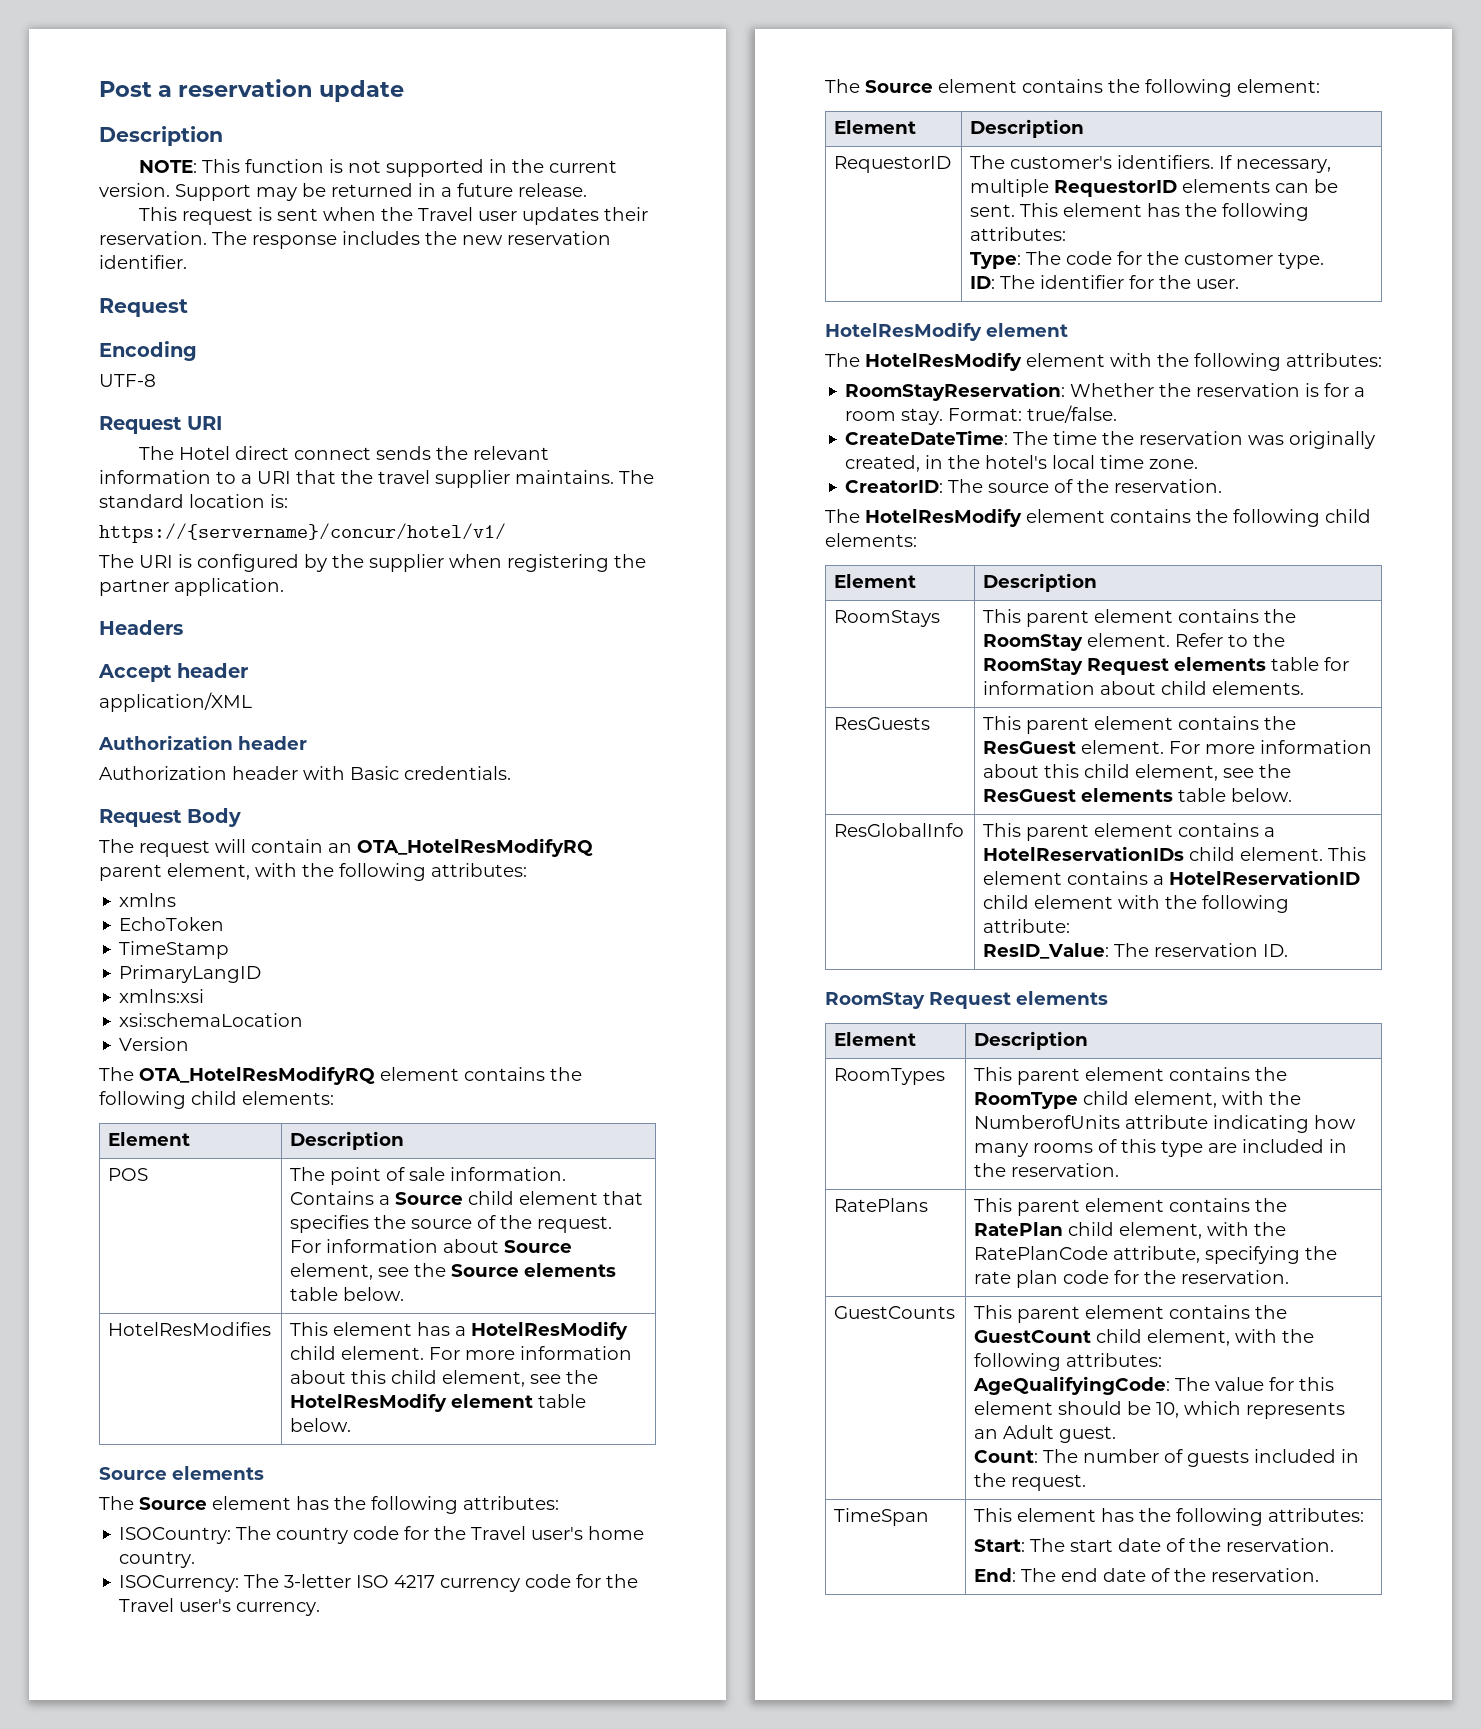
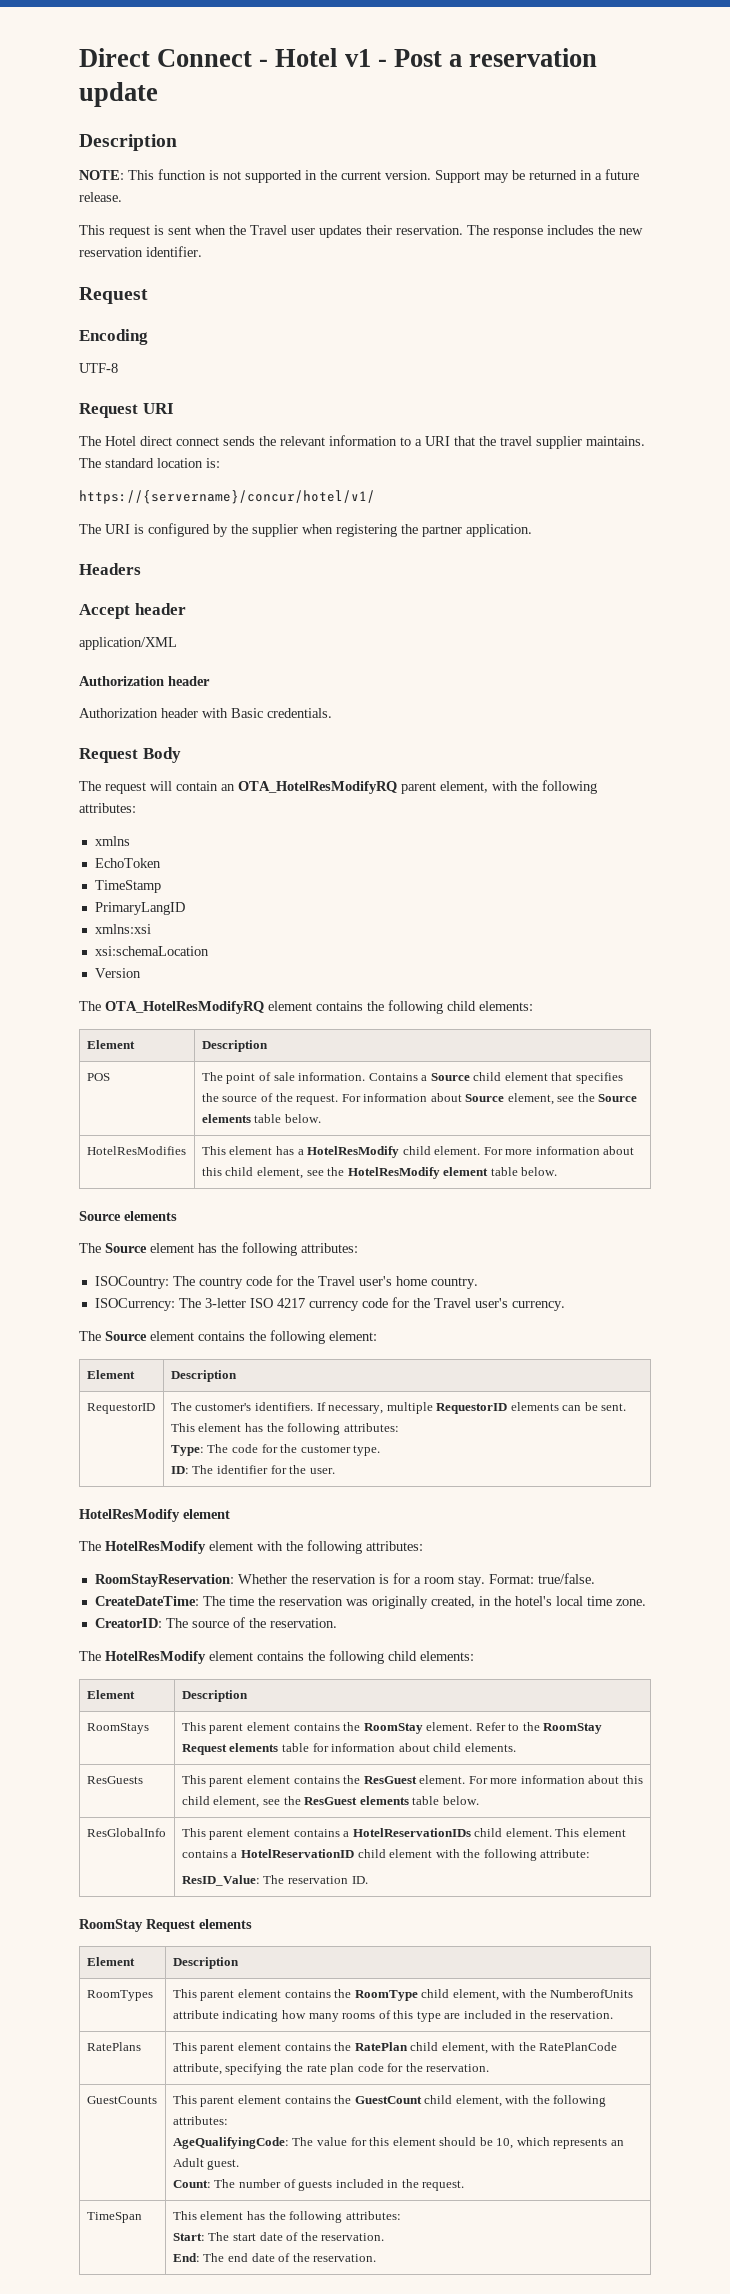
(99, 89) none -> [79,48,387,67] Direct Connect - Hotel v1 -

